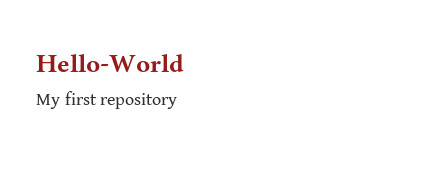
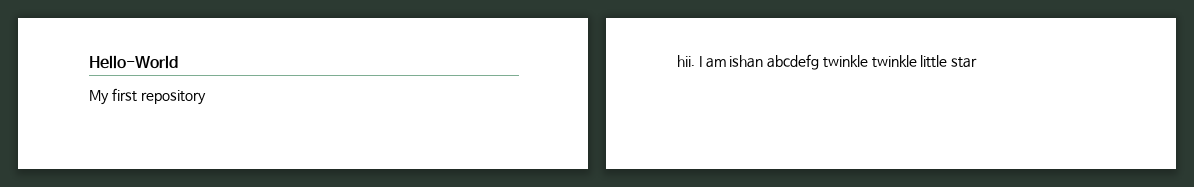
(178, 101) none -> [677,54,978,70] // hii. I am ishan abcdefg twinkle twinkle little star

